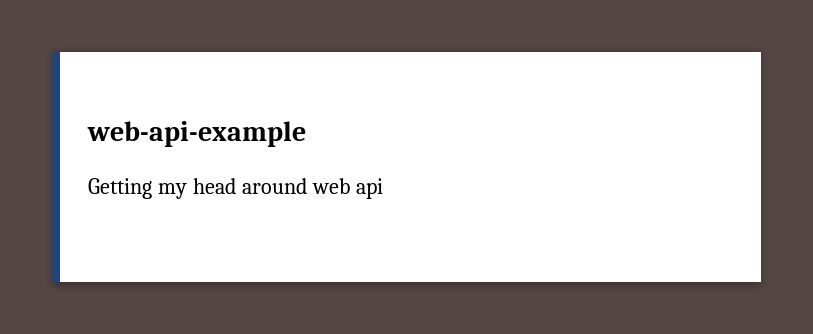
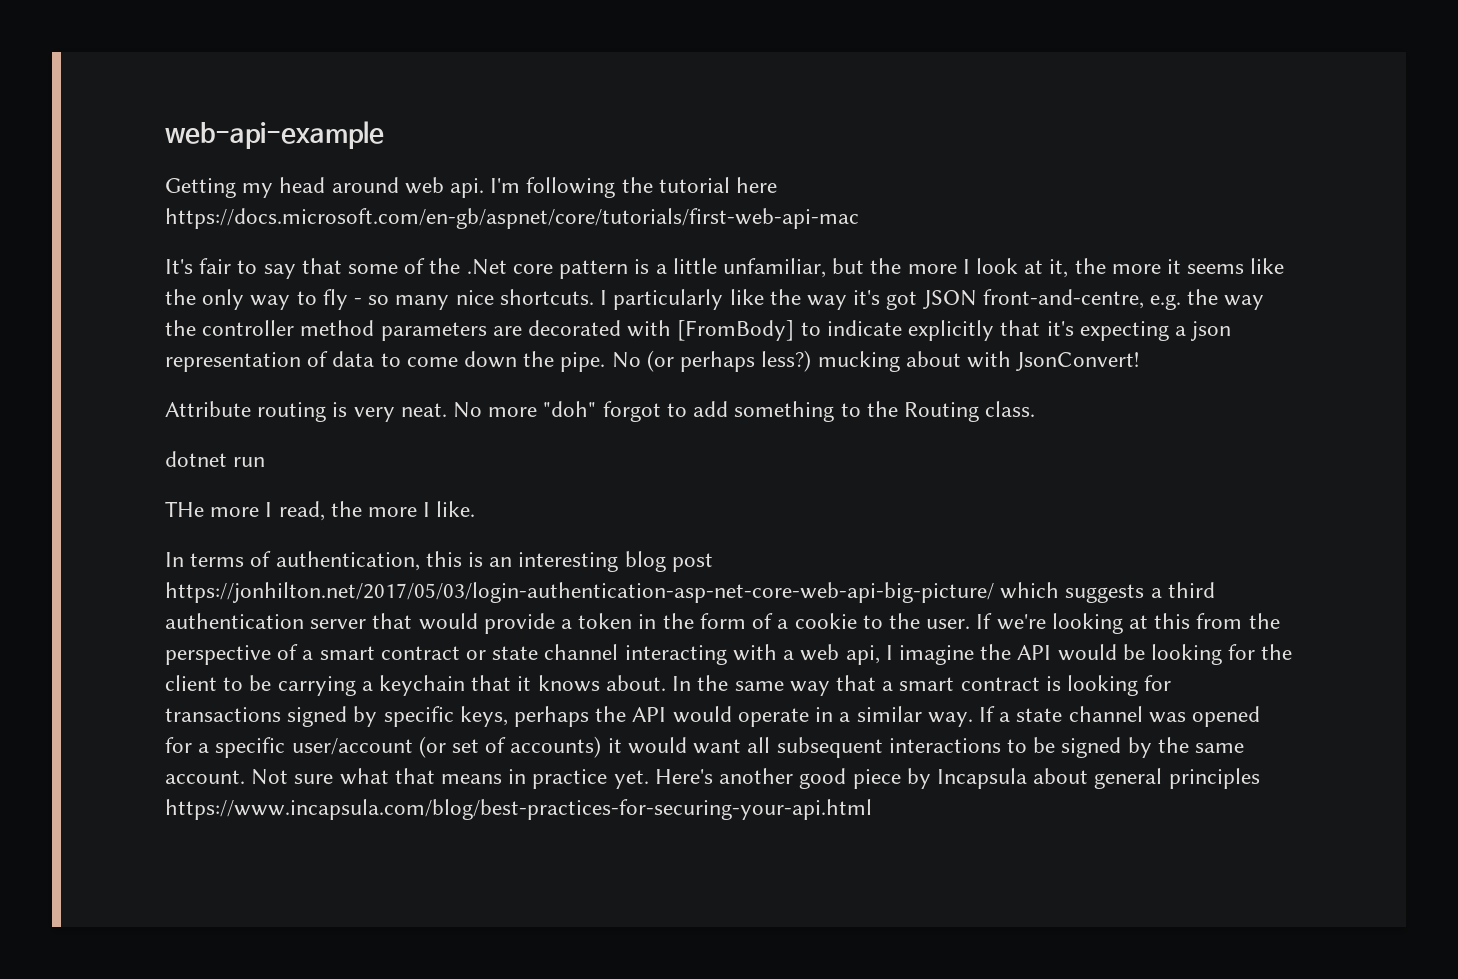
[355,178,383,199] api -> [450,177,778,198] [165,208,859,229] [165,258,1285,279] [165,289,1265,310] [165,320,1232,341] [165,350,1140,372] [165,401,1036,422] [165,451,266,467] [165,501,476,521] [165,551,713,572] [165,582,1215,603] [165,613,1280,634] [165,644,1293,665] [165,675,1172,696] [165,706,1260,727] [165,736,1244,758] [165,768,1260,789] [165,799,872,820] api. I'm following the tutorial here https://docs.microsoft.com/en-gb/aspnet/core/tutorials/first-web-api-mac // It's fair to say that some of the .Net core pattern is a little unfamiliar, but the more I look at it, the more it seems like the only way to fly - so many nice shortcuts. I particularly like the way it's got JSON front-and-centre, e.g. the way the controller method parameters are decorated with [FromBody] to indicate explicitly that it's expecting a json representation of data to come down the pipe. No (or perhaps less?) mucking about with JsonConvert! // Attribute routing is very neat. No more "doh" forgot to add something to the Routing class. // dotnet run // THe more I read, the more I like. // In terms of authentication, this is an interesting blog post https://jonhilton.net/2017/05/03/login-authentication-asp-net-core-web-api-big-picture/ which suggests a third authentication server that would provide a token in the form of a cookie to the user. If we're looking at this from the perspective of a smart contract or state channel interacting with a web api, I imagine the API would be looking for the client to be carrying a keychain that it knows about. In the same way that a smart contract is looking for transactions signed by specific keys, perhaps the API would operate in a similar way. If a state channel was opened for a specific user/account (or set of accounts) it would want all subsequent interactions to be signed by the same account. Not sure what that means in practice yet. Here's another good piece by Incapsula about general principles https://www.incapsula.com/blog/best-practices-for-securing-your-api.html

